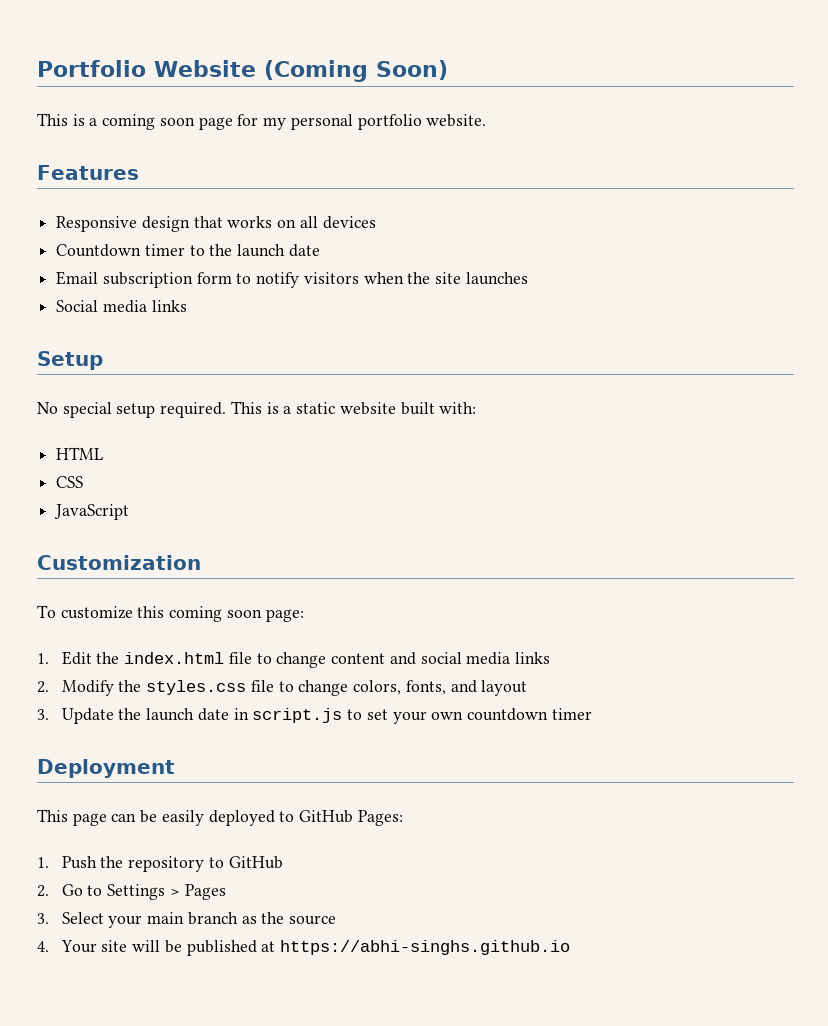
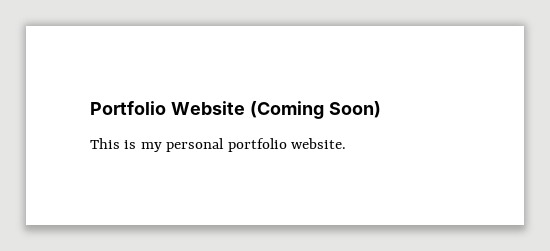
[89,114,259,130] a coming soon page for -> (137, 144) none
[37,165,139,180] [56,216,376,232] [56,244,320,257] [56,271,528,288] [56,300,187,313] [37,351,103,370] [37,401,477,418] [56,447,104,460] [56,476,84,488] [54,504,130,520] [37,555,201,570] [37,605,304,622] [37,651,550,668] [37,680,528,696] [37,708,592,724] [37,759,175,778] [37,809,403,826] [37,856,283,872] [37,884,226,900] [37,912,337,928] [37,940,571,956] // Features // Responsive design that works on all devices // Countdown timer to the launch date // Email subscription form to notify visitors when the site launches // Social media links // Setup // No special setup required. This is a static website built with: // HTML // CSS // JavaScript // Customization // To customize this coming soon page: // 1. Edit the index.html file to change content and social media links // 2. Modify the styles.css file to change colors, fonts, and layout // 3. Update the launch date in script.js to set your own countdown timer // Deployment // This page can be easily deployed to GitHub Pages: // 1. Push the repository to GitHub // 2. Go to Settings > Pages // 3. Select your main branch as the source // 4. Your site will be published at https://abhi-singhs.github.io -> (347, 143) none

